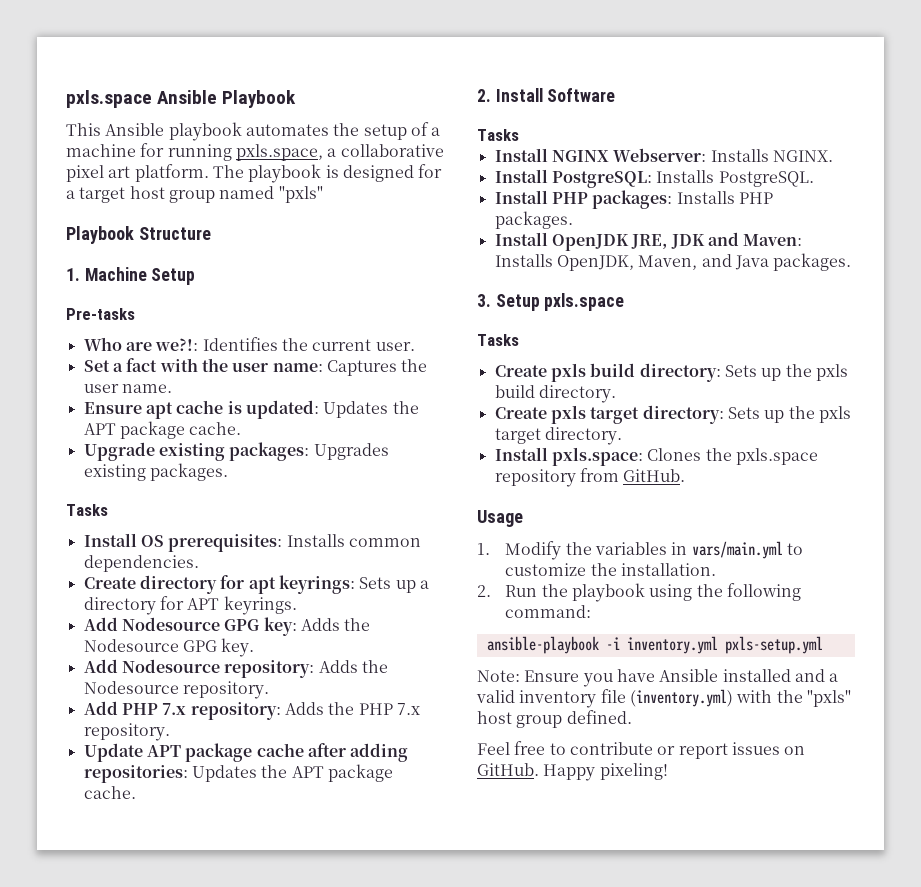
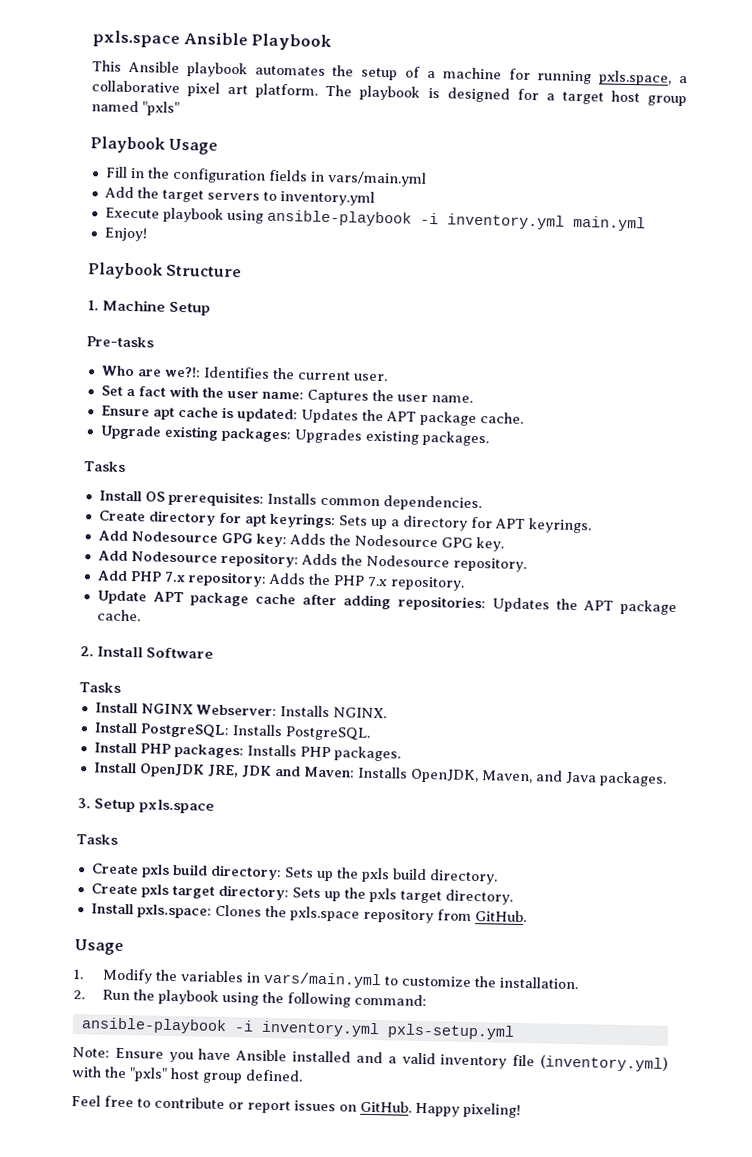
(323, 194) none -> [90,136,219,155] [104,166,427,187] [103,186,375,206] [104,207,646,232] [103,227,147,242] // Playbook Usage // Fill in the configuration fields in vars/main.yml // Add the target servers to inventory.yml // Execute playbook using ansible-playbook -i inventory.yml main.yml // Enjoy!

